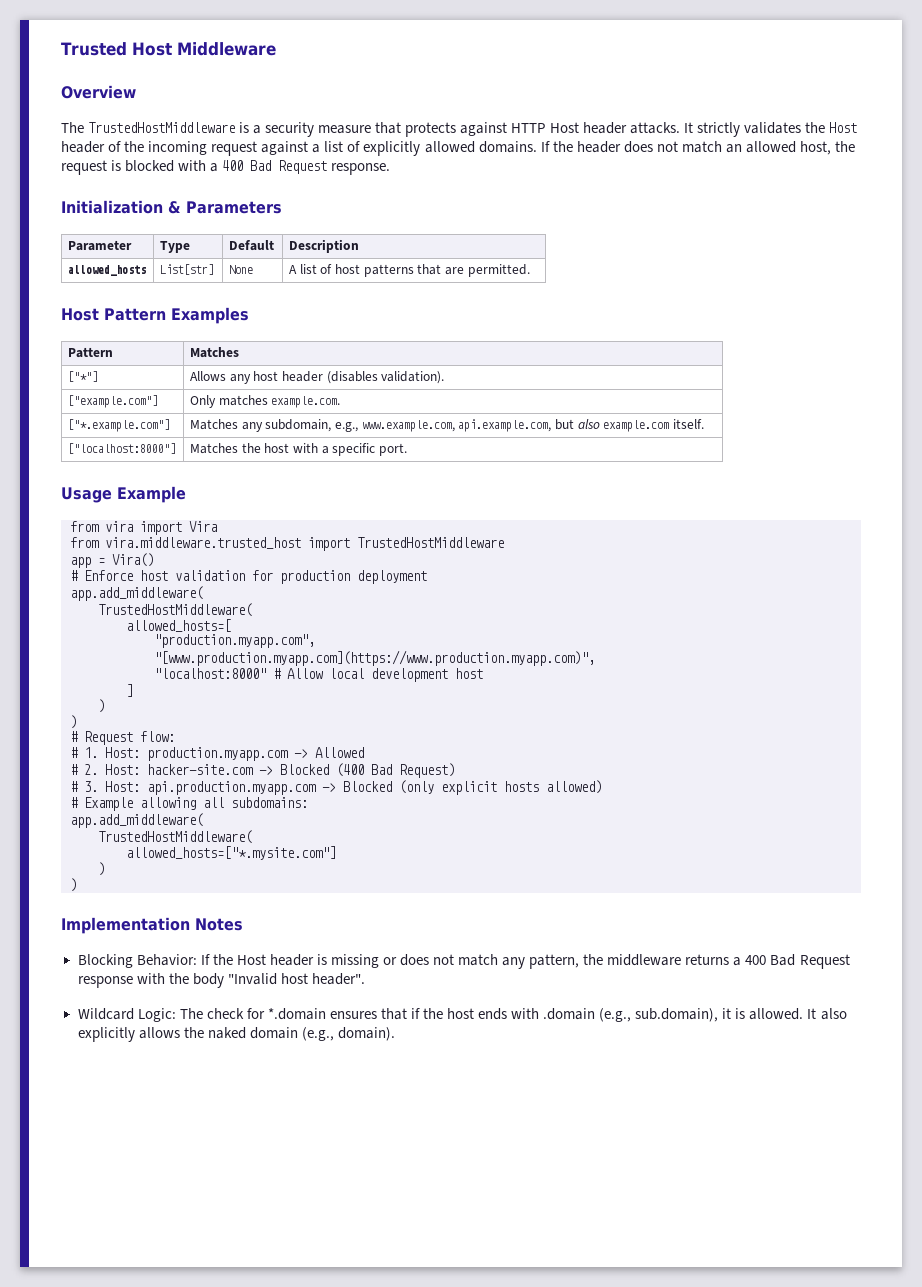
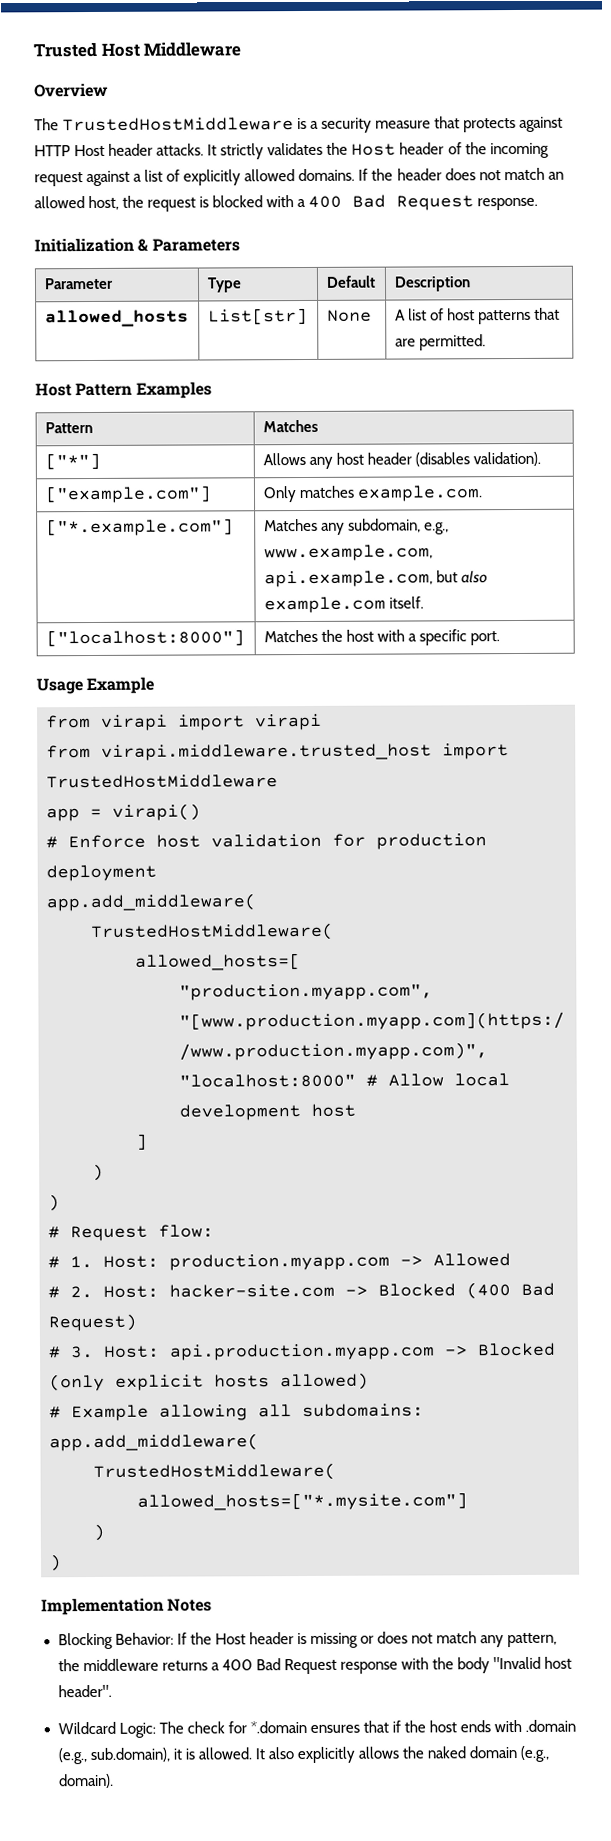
[105,521,217,535] [70,537,301,549] vira import Vira // from vira.middleware.trusted_host -> [101,713,322,731] [46,743,432,761] virapi import virapi // from virapi.middleware.trusted_host
[112,553,154,567] Vira() -> [112,803,201,821] virapi()

